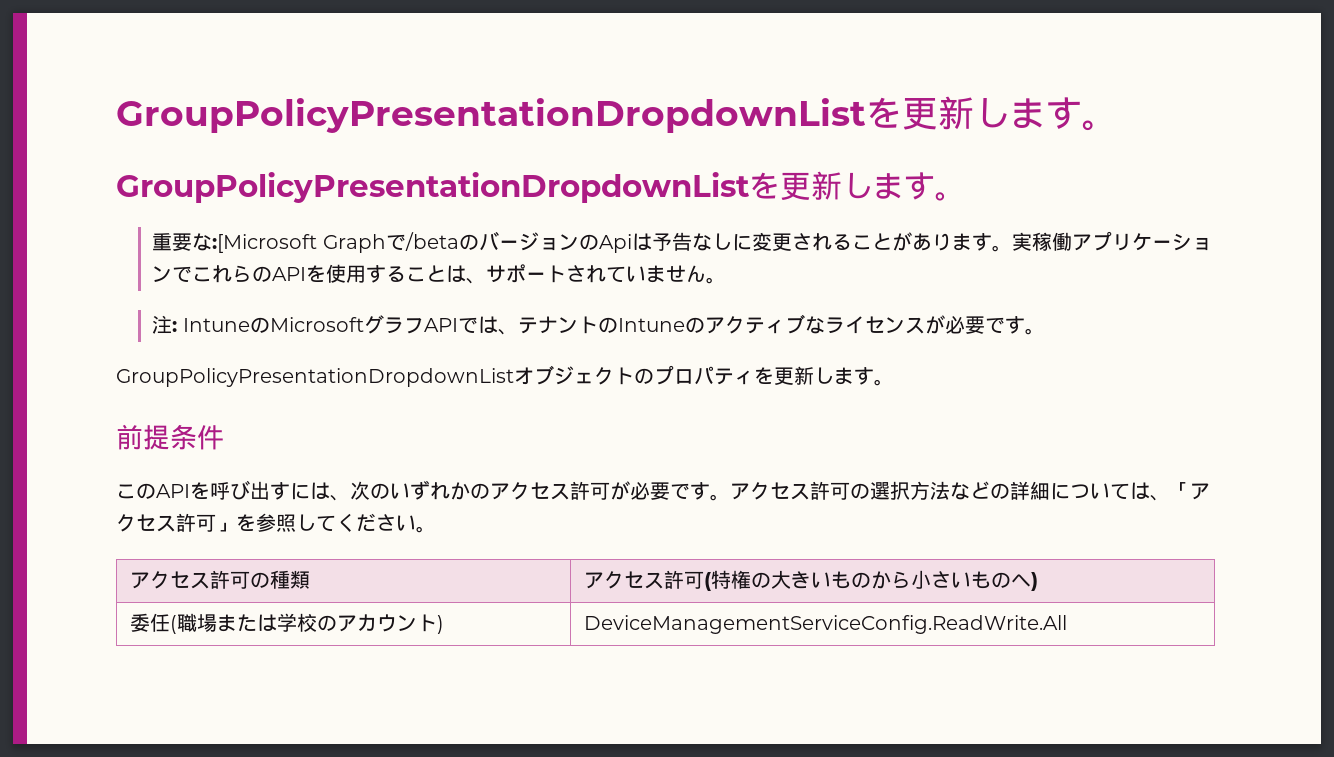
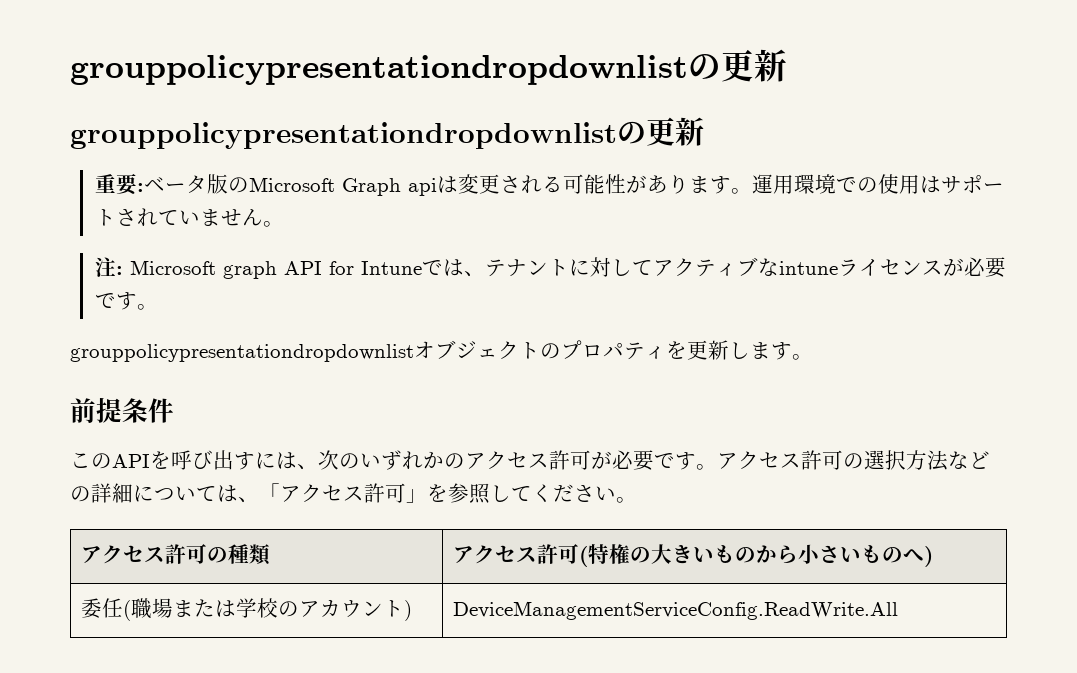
[116,96,1118,133] [116,171,966,203] GroupPolicyPresentationDropdownListを更新します。 // GroupPolicyPresentationDropdownListを更新します。 -> [70,49,787,85] [70,117,704,149] grouppolicypresentationdropdownlistの更新 // grouppolicypresentationdropdownlistの更新
[192,231,752,253] な:[Microsoft Graphで/betaのバージョンのApiは予告なしに -> [136,174,458,196] :ベータ版のMicrosoft Graph apiは
[851,233,892,250] こと -> [562,174,626,194] 可能性
[1011,231,1212,251] [152,264,487,284] 実稼働アプリケーションでこれらのAPIを使用することは、 -> [751,174,941,194] 運用環境での使用は
[182,315,458,334] IntuneのMicrosoftグラフAPI -> [129,260,422,279] Microsoft graph API for Intune
[597,317,705,333] のIntuneの -> [568,257,653,277] に対して
(825, 325) none -> [778,261,838,275] intune
[116,368,514,387] GroupPolicyPresentationDropdownList -> [70,344,414,362] grouppolicypresentationdropdownlist

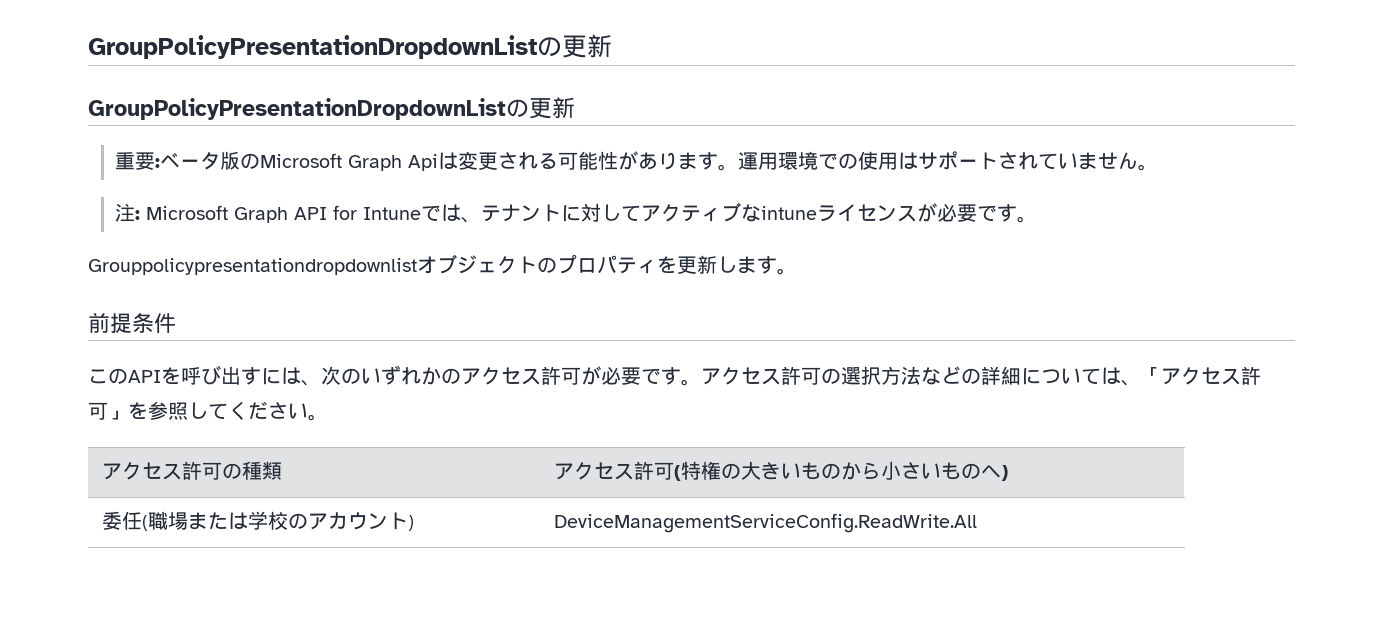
[70,49,787,85] [70,122,617,149] grouppolicypresentationdropdownlistの更新 // grouppolicypresentationdropdownlist -> [88,34,612,59] [88,98,506,120] GroupPolicyPresentationDropdownListの更新 // GroupPolicyPresentationDropdownList
[407,178,437,196] api -> [407,154,438,171] Api
[222,261,277,279] graph -> [233,207,288,223] Graph
[70,344,414,362] grouppolicypresentationdropdownlist -> [88,258,417,275] Grouppolicypresentationdropdownlist

